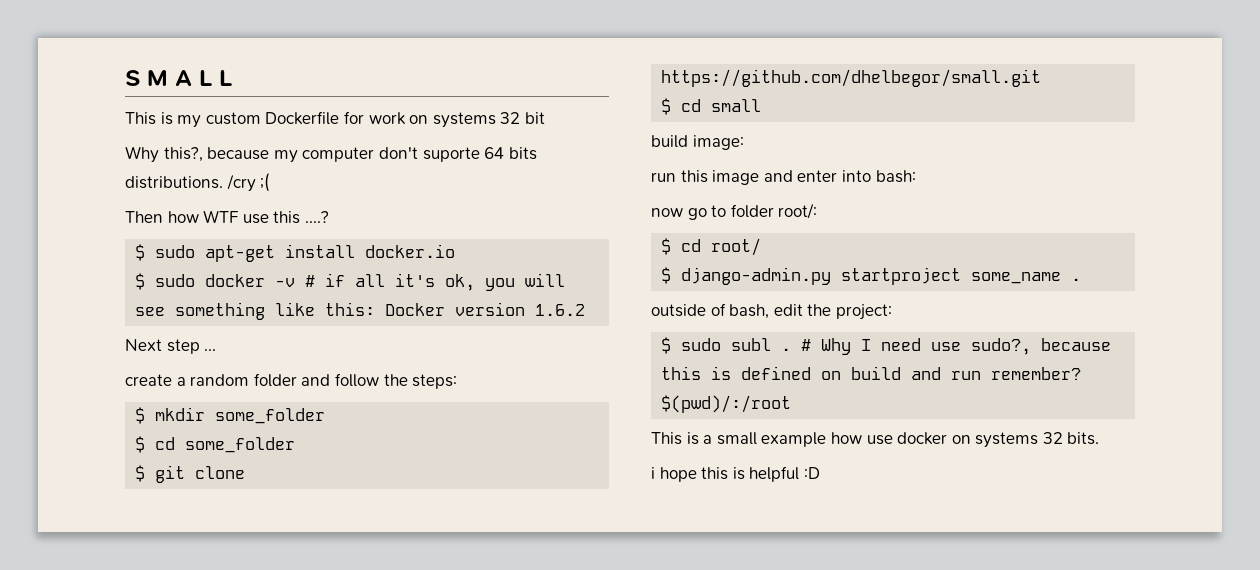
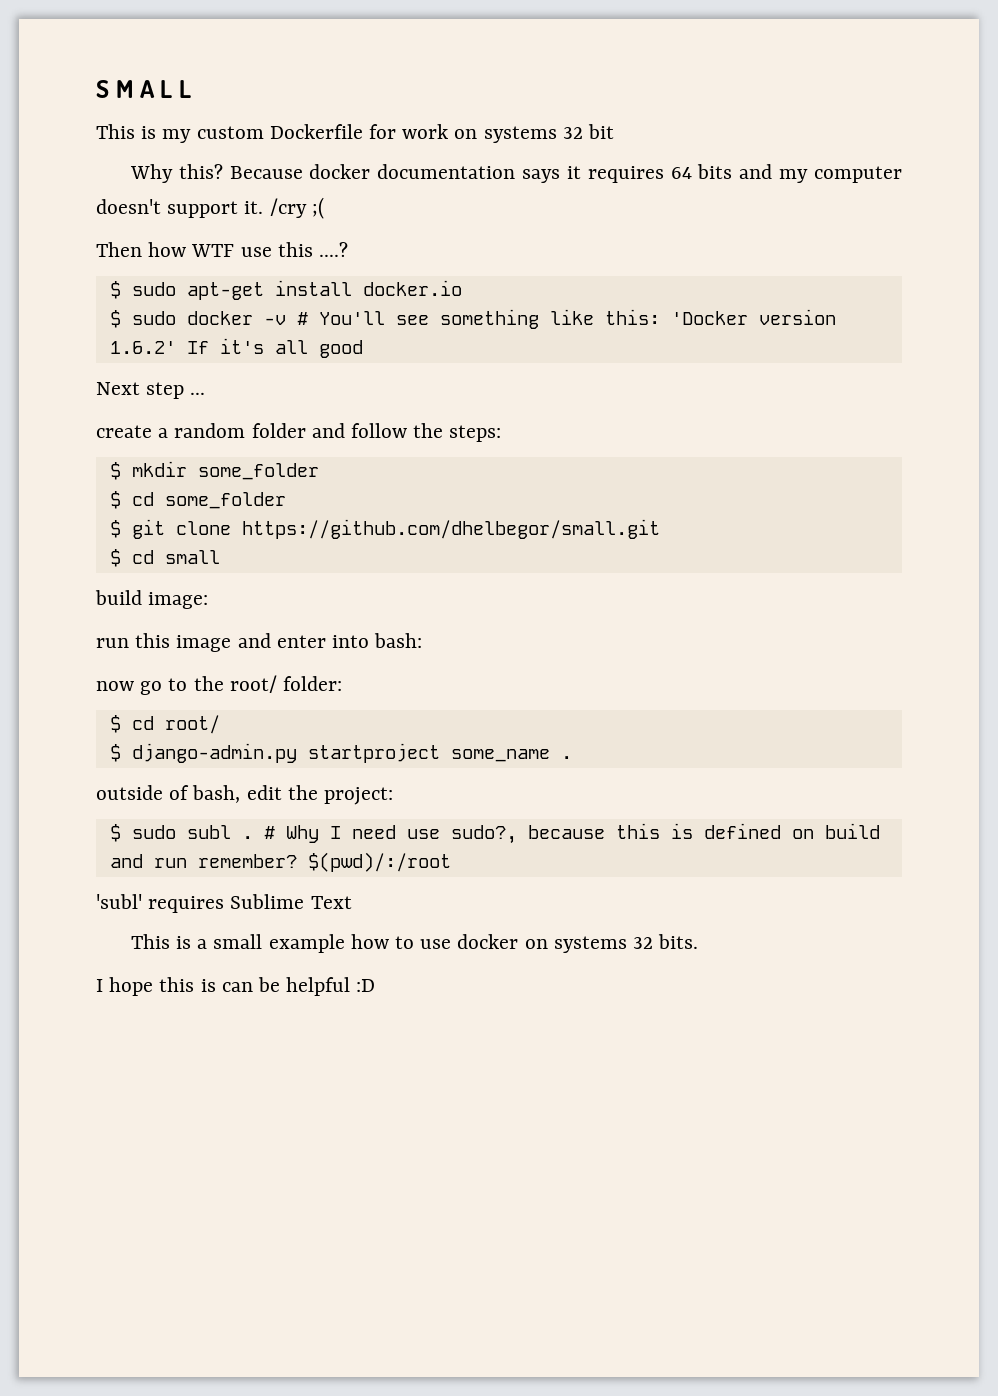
[163,147,537,163] [125,176,223,189] this?, because my computer don't suporte 64 bits distributions. -> [178,164,903,183] [96,199,264,218] this? Because docker documentation says it requires 64 bits and my computer doesn't support it.
[325,273,566,291] [135,302,586,320] if all it's ok, you will see something like this: Docker version 1.6.2 -> [318,309,836,329] [109,338,363,358] You'll see something like this: 'Docker version 1.6.2' If it's all good
[730,203,818,219] folder root/: -> [193,675,343,693] the root/ folder:
(792, 404) none -> [96,894,352,913] // 'subl' requires Sublime Text
(862, 438) none -> [395,936,415,949] to
[651,467,655,479] i -> [96,979,103,992] I
(745, 473) none -> [221,977,281,992] can be

